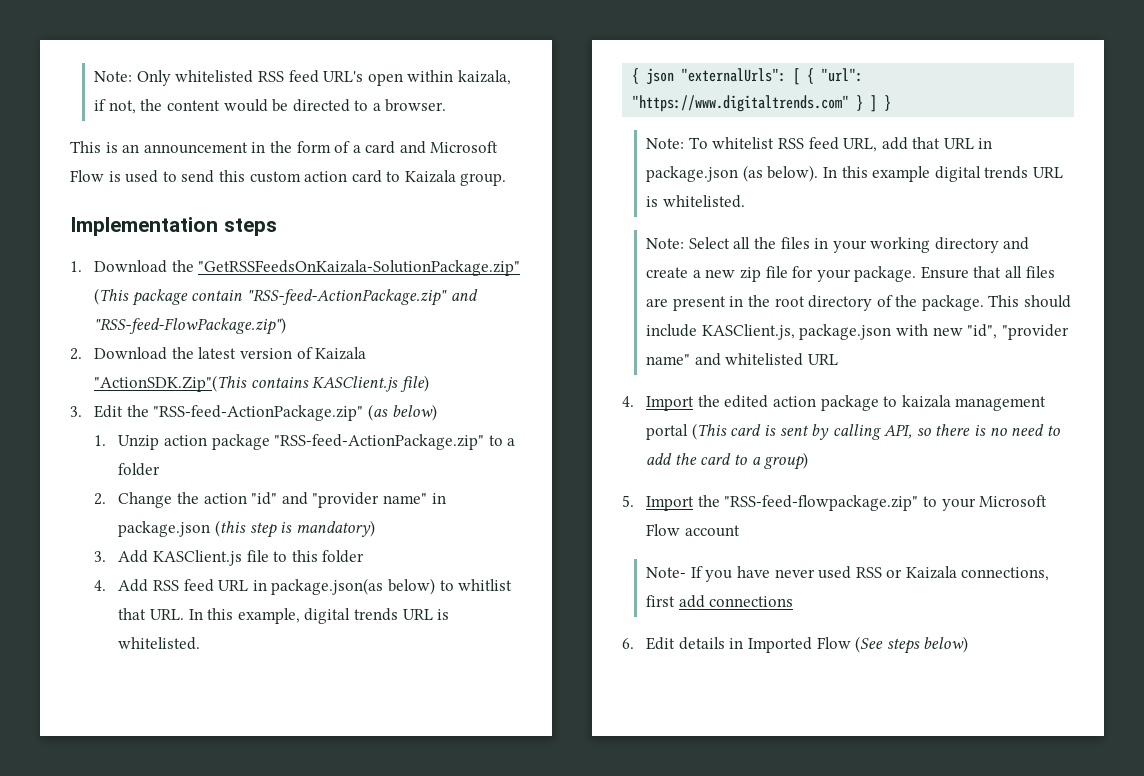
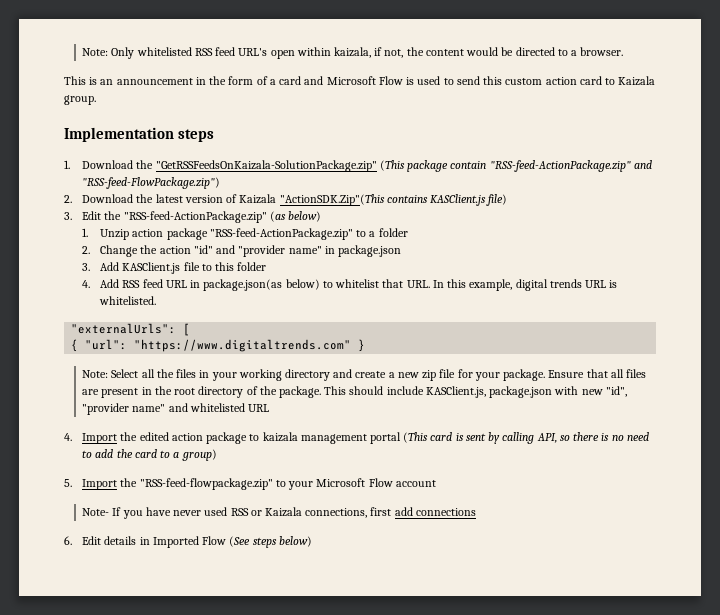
[214,520,375,538] (this step is mandatory) -> (402, 251) none
[458,579,513,591] whitlist -> [335,279,380,288] whitelist
[632,68,675,85] { json -> (157, 300) none
(801, 76) none -> (191, 329) //
[870,95,892,112] [646,137,993,152] [646,165,1063,182] [646,195,745,208] ] } // Note: To whitelist RSS feed URL, add that URL in package.json (as below). In this example digital trends URL is whitelisted. -> (366, 345) none

